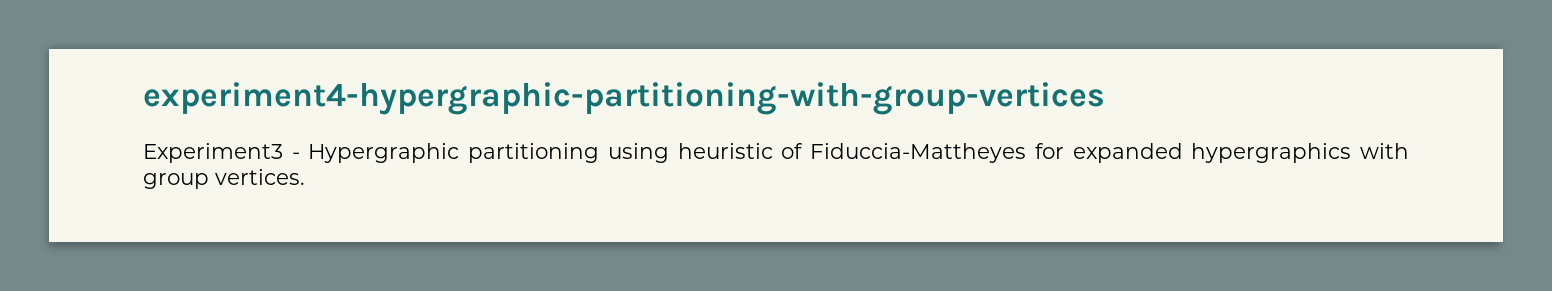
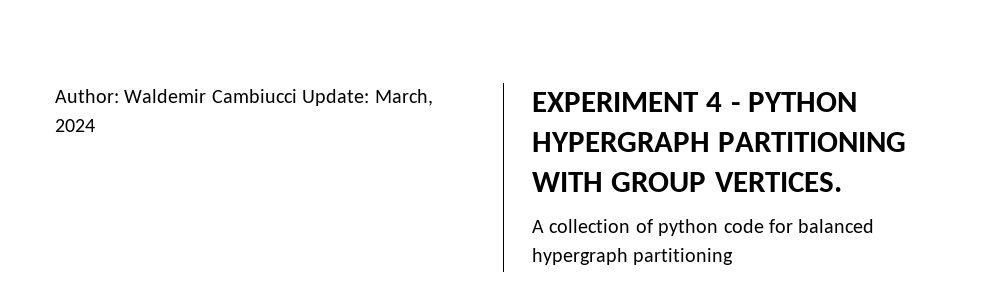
[143,82,1105,115] [143,143,1410,163] [143,169,305,189] experiment4-hypergraphic-partitioning-with-group-vertices // Experiment3 - Hypergraphic partitioning using heuristic of Fiduccia-Mattheyes for expanded hypergraphics with group vertices. -> [55,89,433,106] [55,119,95,132] [532,92,858,112] [532,132,907,152] [532,172,842,192] [532,219,875,236] [532,248,734,265] Author: Waldemir Cambiucci Update: March, 2024 // EXPERIMENT 4 - PYTHON HYPERGRAPH PARTITIONING WITH GROUP VERTICES. // A collection of python code for balanced hypergraph partitioning

